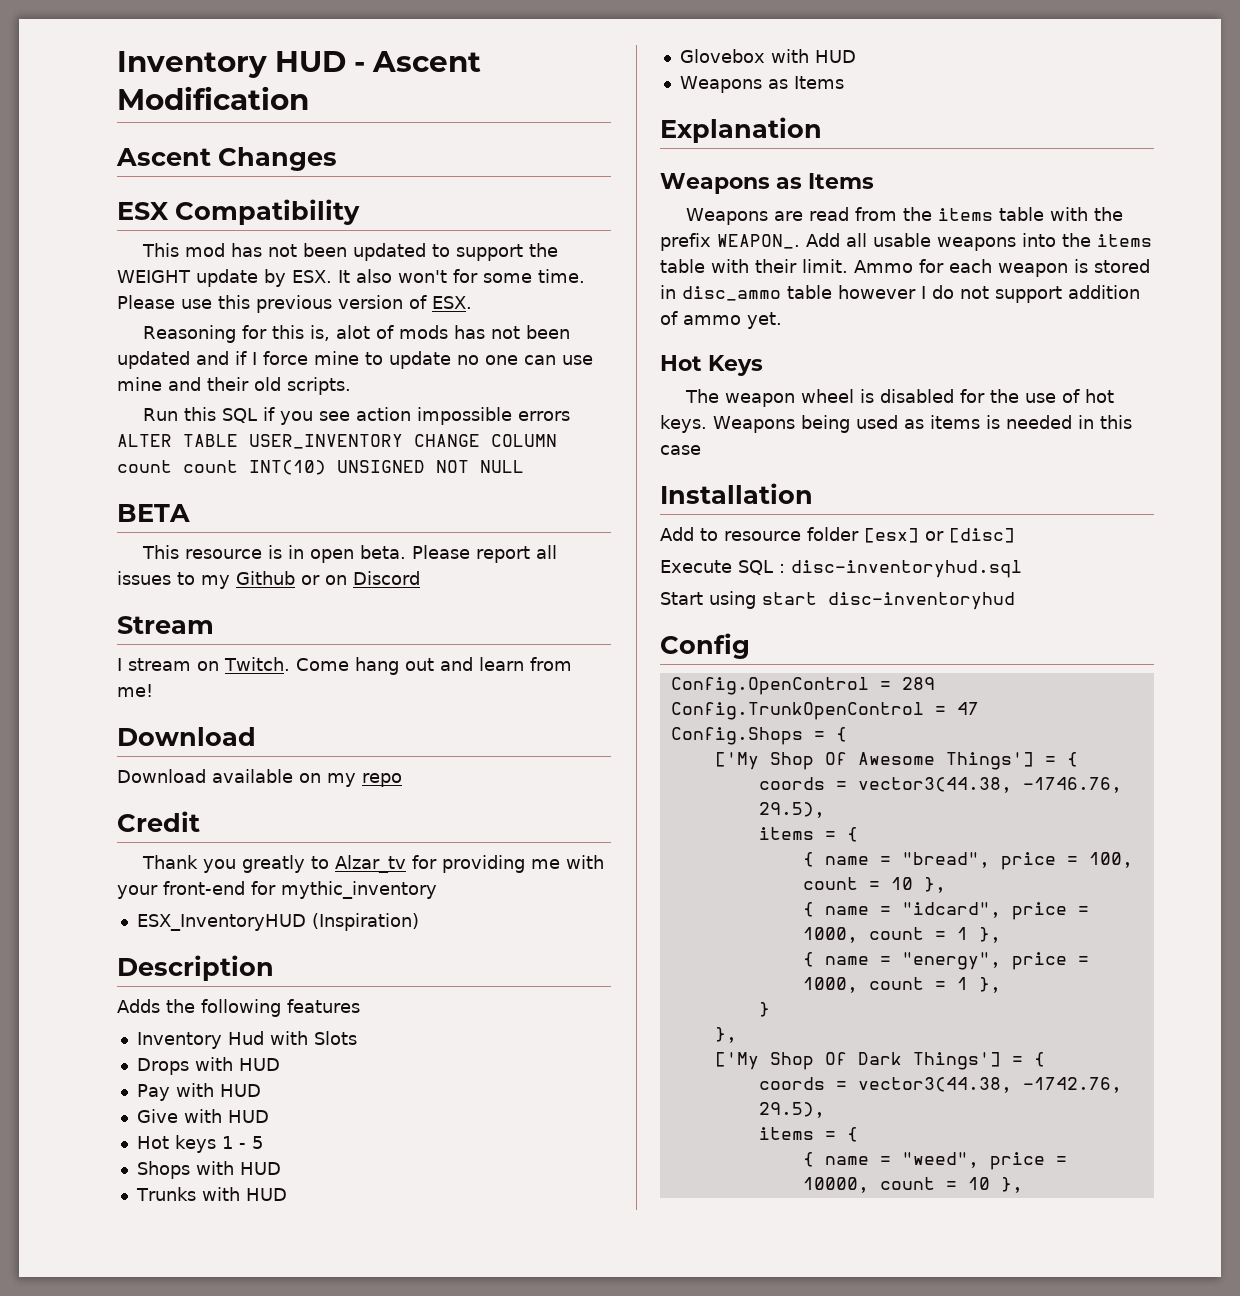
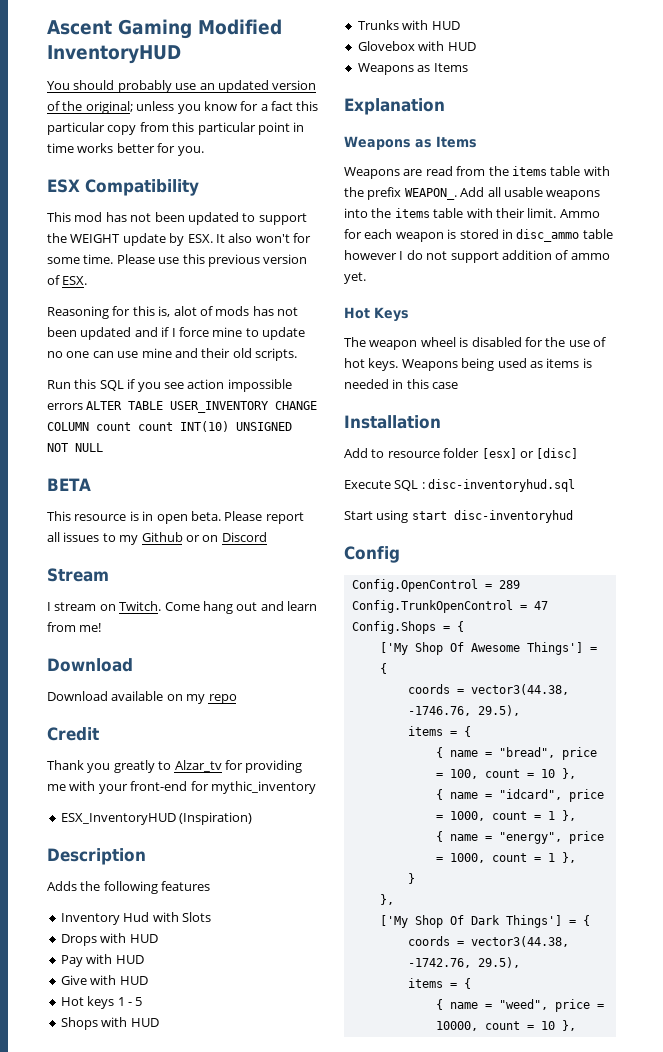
[117,51,481,78] [117,86,309,110] [116,147,337,171] Inventory HUD - Ascent Modification // Ascent Changes -> [47,19,282,39] [47,45,181,64] [47,80,317,93] [47,101,319,114] [47,122,305,135] [47,143,204,156] Ascent Gaming Modified InventoryHUD // You should probably use an updated version of the original; unless you know for a fact this particular copy from this particular point in time works better for you.

